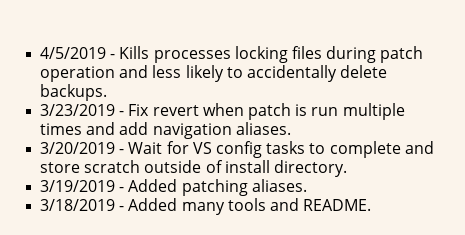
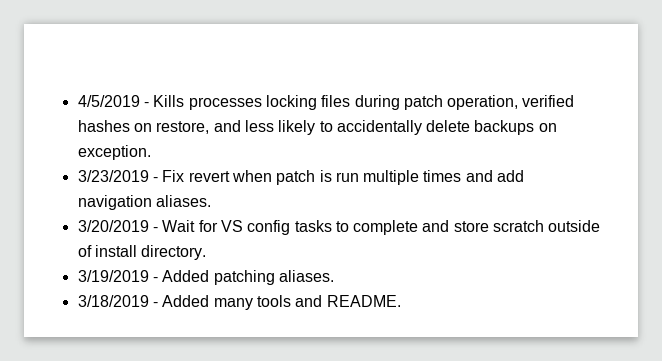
[40,66,116,82] operation -> [447,95,575,110] [77,120,210,134] operation, verified hashes on restore,
[40,84,108,101] backups. -> [474,120,557,135] [77,145,151,160] backups on exception.

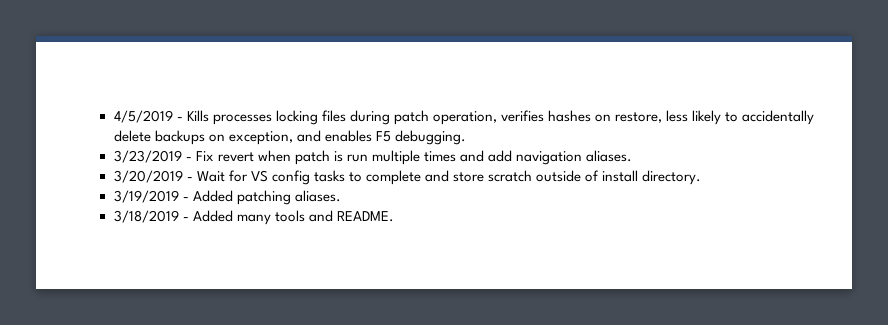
[522,95,575,107] verified -> [500,110,544,122] verifies
[213,120,241,132] and -> (663, 117) none
[77,145,151,160] exception. -> [228,130,466,145] exception, and enables F5 debugging.

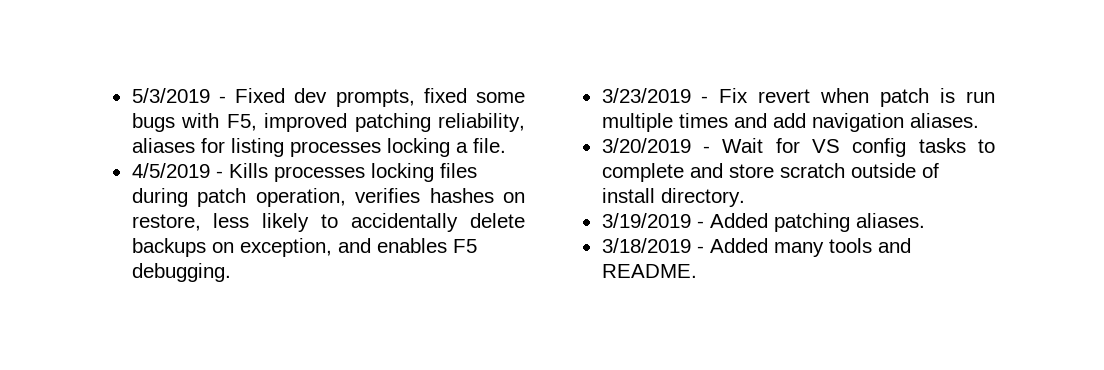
(113, 116) none -> [131,88,525,107] [131,113,525,132] [131,138,506,157] 5/3/2019 - Fixed dev prompts, fixed some bugs with F5, improved patching reliability, aliases for listing processes locking a file. //

